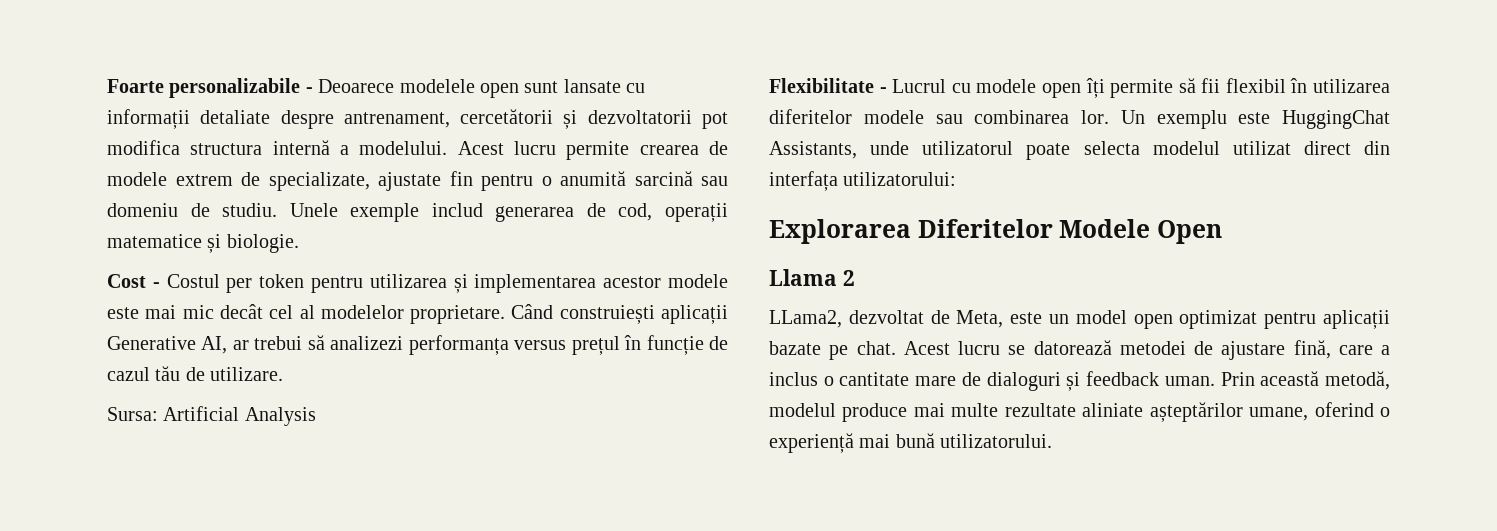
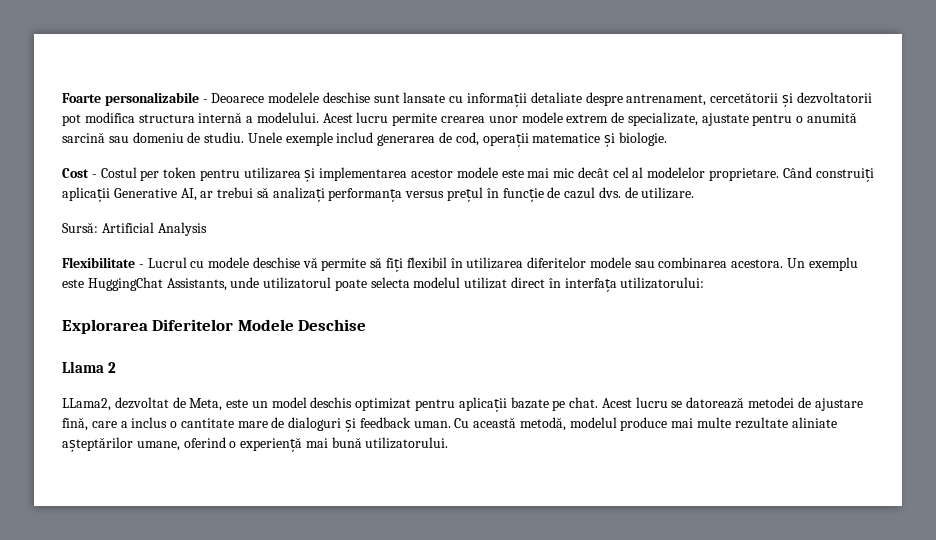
[480,83,519,98] open -> [322,92,370,103] deschise
[709,141,728,155] de -> [488,116,518,123] unor
[449,171,473,186] fin -> (749, 119) none
[559,305,655,324] construiești -> [815,168,874,182] construiți
[330,336,404,350] analizezi -> [272,187,325,202] analizați
[155,366,181,381] tău -> [598,187,621,198] dvs.
[107,407,158,421] Sursa: -> [62,222,98,233] Sursă:
[1041,78,1105,98] open îți -> [252,257,318,268] deschise vă
[1201,78,1221,93] fii -> [386,258,404,272] fiți
[1081,110,1109,124] lor. -> [731,259,784,268] acestora.
[1364,141,1390,155] din -> [548,278,561,288] în
[1156,220,1222,244] Open -> [298,319,367,331] Deschise
[1133,314,1173,329] open -> [310,397,353,408] deschis
[1220,372,1255,386] Prin -> [454,418,470,428] Cu

